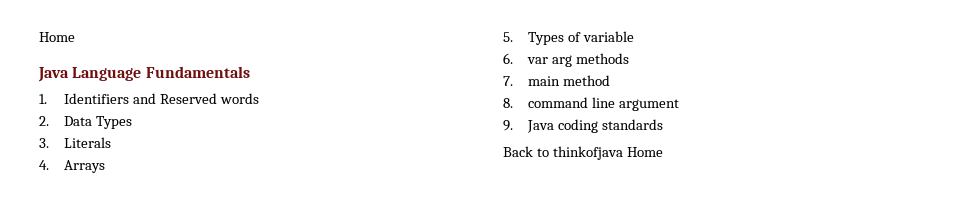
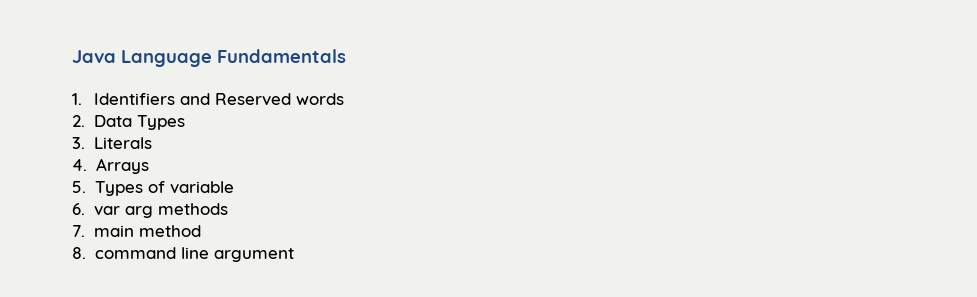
[39,32,75,42] Home // -> (72, 56) none
[503,119,663,133] [503,146,663,160] // 9. Java coding standards // Back to thinkofjava Home -> (294, 255) none

